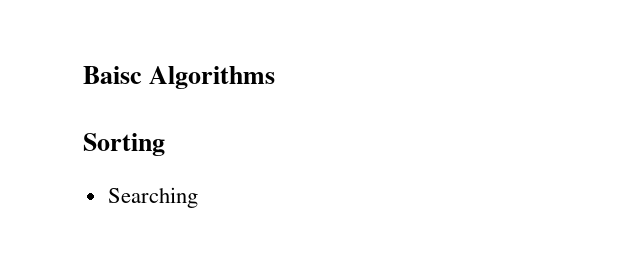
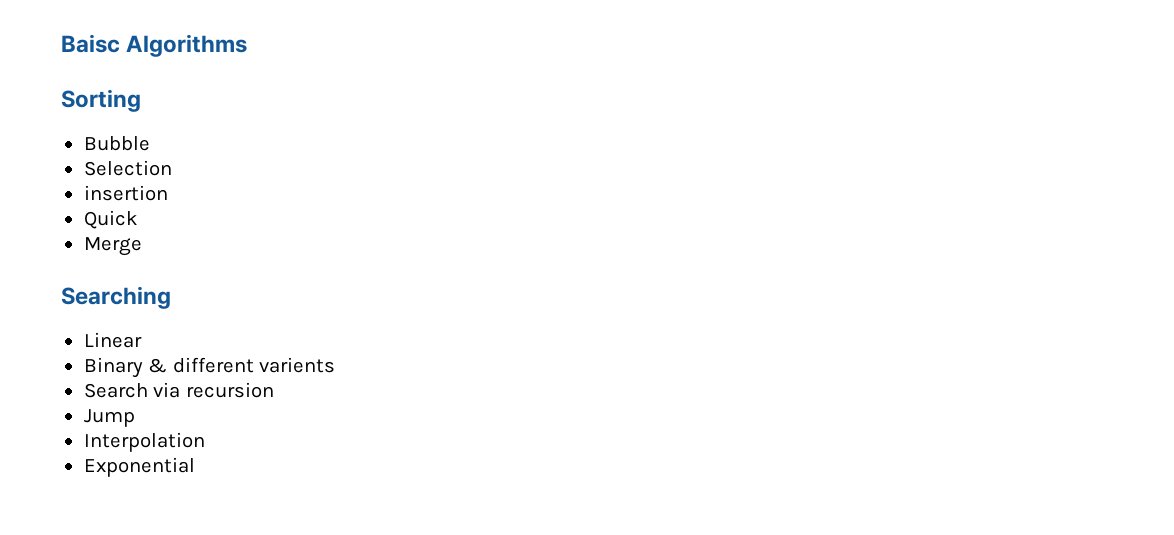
[107,187,198,208] Searching -> [83,136,150,151] [83,160,172,176] [83,185,168,201] [83,210,138,229] [83,237,142,256] [61,286,171,309] [83,332,142,348] [83,357,336,378] [83,382,274,398] [83,409,135,427] [83,432,205,452] [83,457,195,477] Bubble // Selection // insertion // Quick // Merge // Searching // Linear // Binary & different varients // Search via recursion // Jump // Interpolation // Exponential

